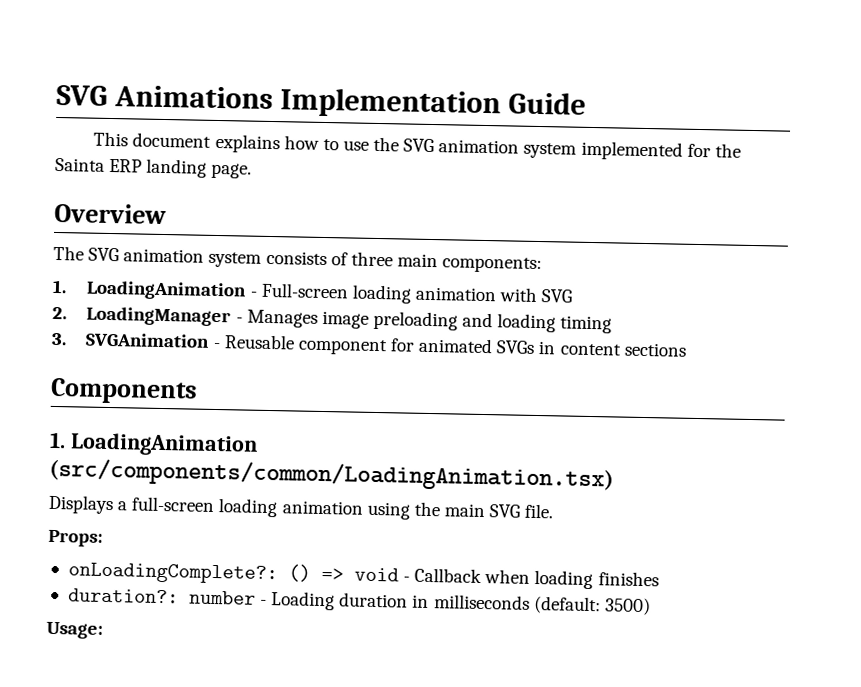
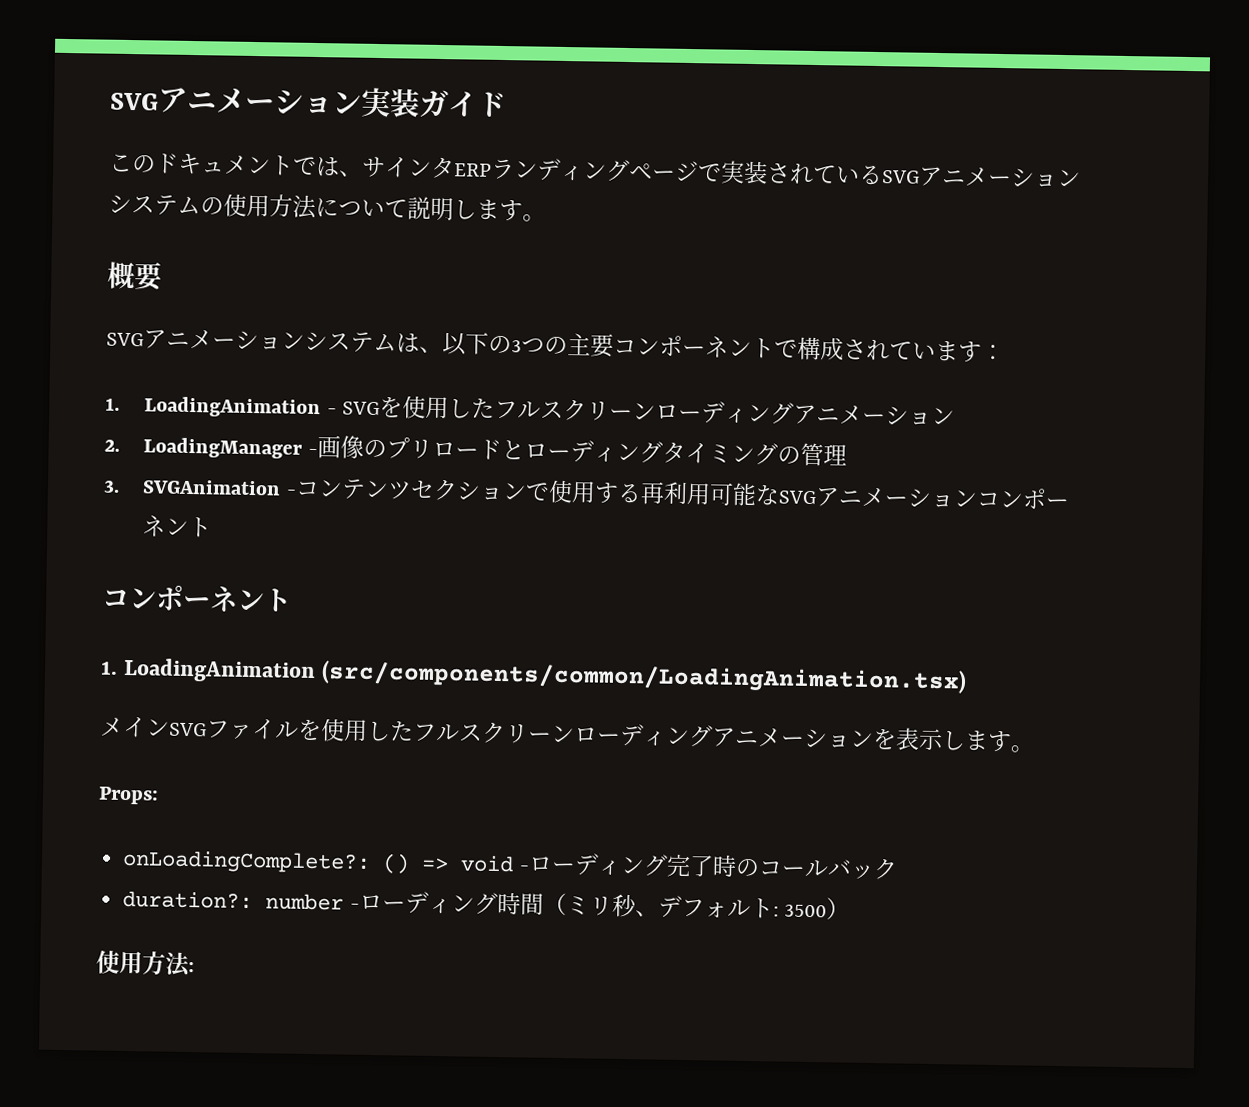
[56,84,586,120] [93,131,741,161] [55,157,253,179] [54,202,167,225] [53,245,543,274] [52,279,574,304] [52,306,613,334] [51,332,687,357] [50,377,198,405] [49,431,258,457] [49,457,614,493] [48,494,555,520] SVG Animations Implementation Guide // This document explains how to use the SVG animation system implemented for the Sainta ERP landing page. // Overview // The SVG animation system consists of three main components: // 1. LoadingAnimation - Full-screen loading animation with SVG // 2. LoadingManager - Manages image preloading and loading timing // 3. SVGAnimation - Reusable component for animated SVGs in content sections // Components // 1. LoadingAnimation (src/components/common/LoadingAnimation.tsx) // Displays a full-screen loading animation using the main SVG file. -> [110,87,507,119] [109,153,1081,187] [108,193,546,222] [107,261,163,291] [106,329,1005,363] [105,395,955,425] [104,435,847,467] [103,478,1069,510] [142,515,213,538] [102,584,292,612] [100,657,967,694] [100,716,1034,753] SVGアニメーション実装ガイド // このドキュメントでは、サインタERPランディングページで実装されているSVGアニメーションシステムの使用方法について説明します。 // 概要 // SVGアニメーションシステムは、以下の3つの主要コンポーネントで構成されています： // 1. LoadingAnimation - SVGを使用したフルスクリーンローディングアニメーション // 2. LoadingManager -画像のプリロードとローディングタイミングの管理 // 3. SVGAnimation -コンテンツセクションで使用する再利用可能なSVGアニメーションコンポーネント // コンポーネント // 1. LoadingAnimation (src/components/common/LoadingAnimation.tsx) // メインSVGファイルを使用したフルスクリーンローディングアニメーションを表示します。
[414,567,659,590] [67,588,651,616] [46,621,103,639] Callback when loading finishes // duration?: number - Loading duration in milliseconds (default: 3500) // Usage: -> [527,853,898,880] [122,890,850,920] [96,950,195,978] ローディング完了時のコールバック // duration?: number -ローディング時間（ミリ秒、デフォルト: 3500） // 使用方法:

